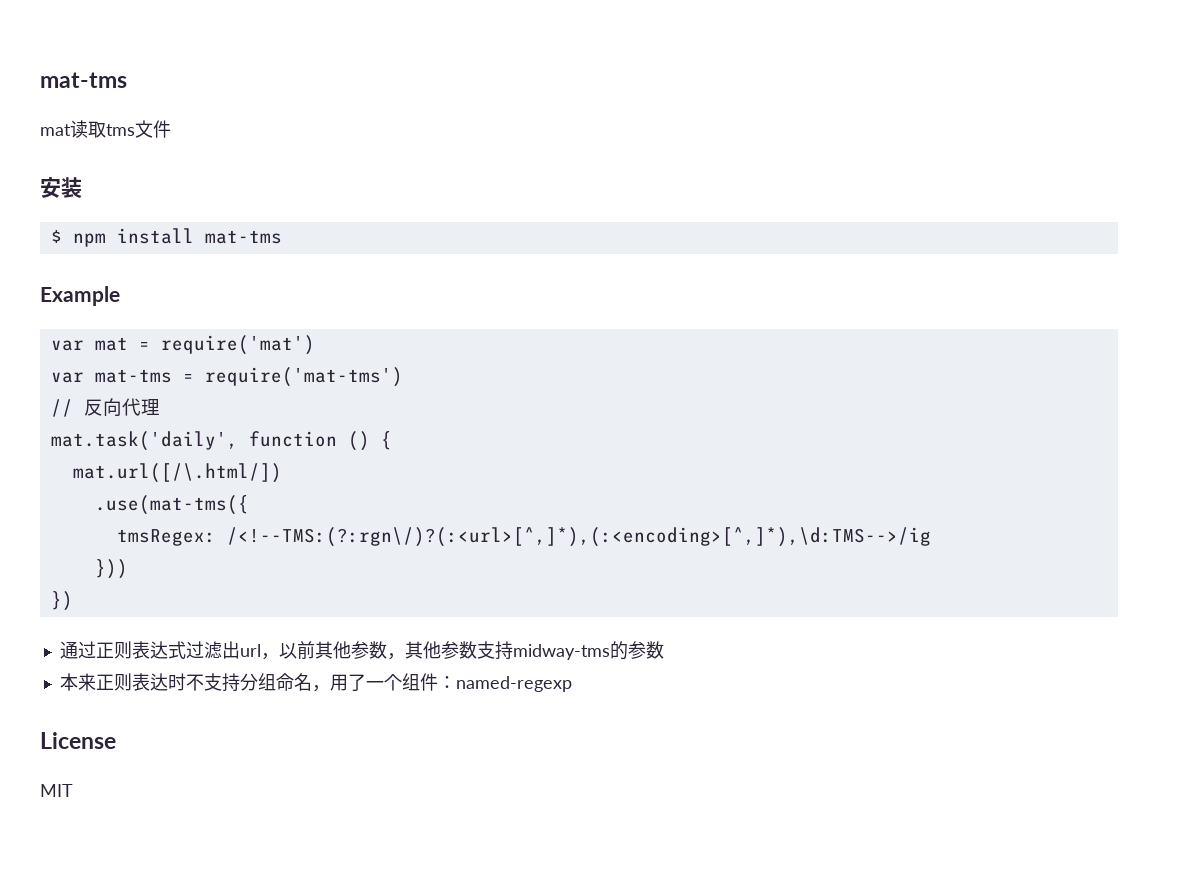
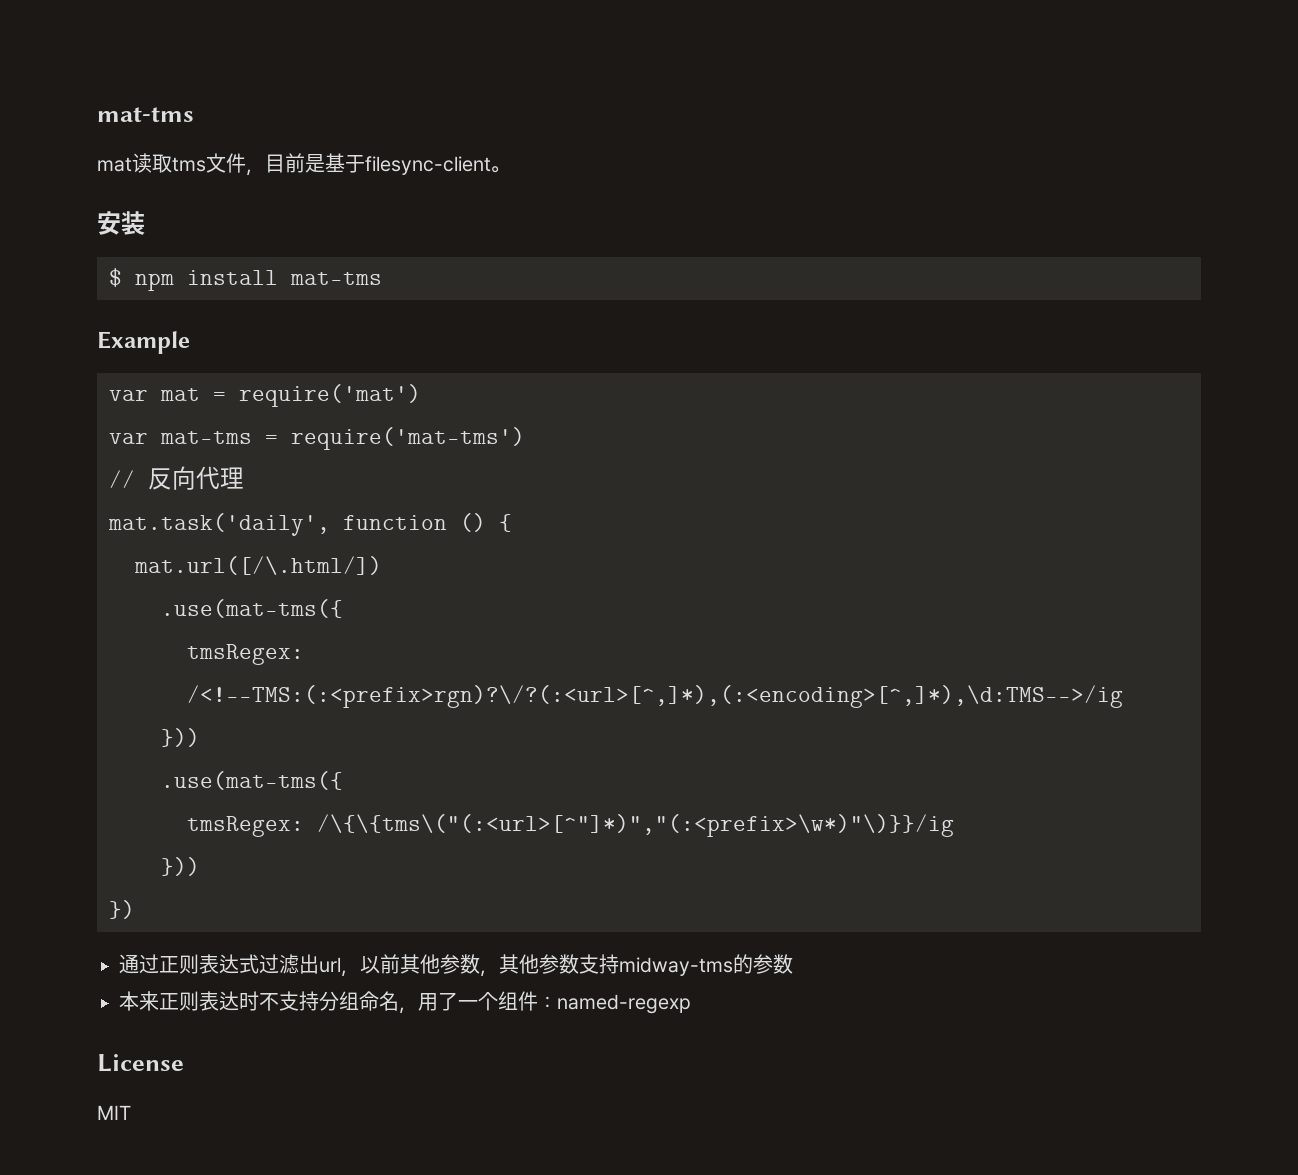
(171, 129) none -> [246,153,510,176] ，目前是基于filesync-client。
[226,527,931,547] /<!--TMS:(?:rgn\/)?(:<url>[^,]*),(:<encoding>[^,]*),\d:TMS-->/ig -> [187,685,1123,708] [161,728,200,747] [161,771,343,790] [187,814,954,837] /<!--TMS:(:<prefix>rgn)?\/?(:<url>[^,]*),(:<encoding>[^,]*),\d:TMS-->/ig // })) // .use(mat-tms({ // tmsRegex: /\{\{tms\("(:<url>[^"]*)","(:<prefix>\w*)"\)}}/ig

